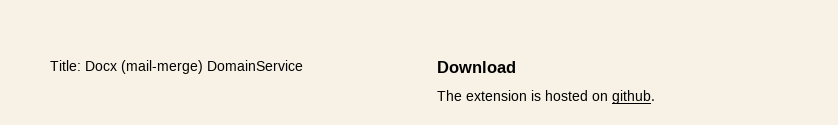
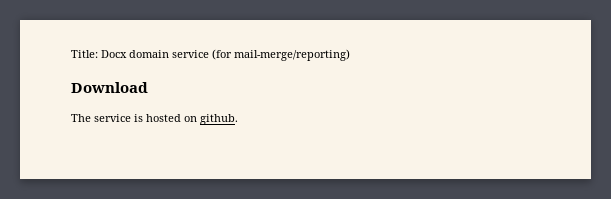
[121,60,303,74] (mail-merge) DomainService -> [129,49,350,61] domain service (for mail-merge/reporting)
[466,90,527,101] extension -> [94,114,131,122] service

